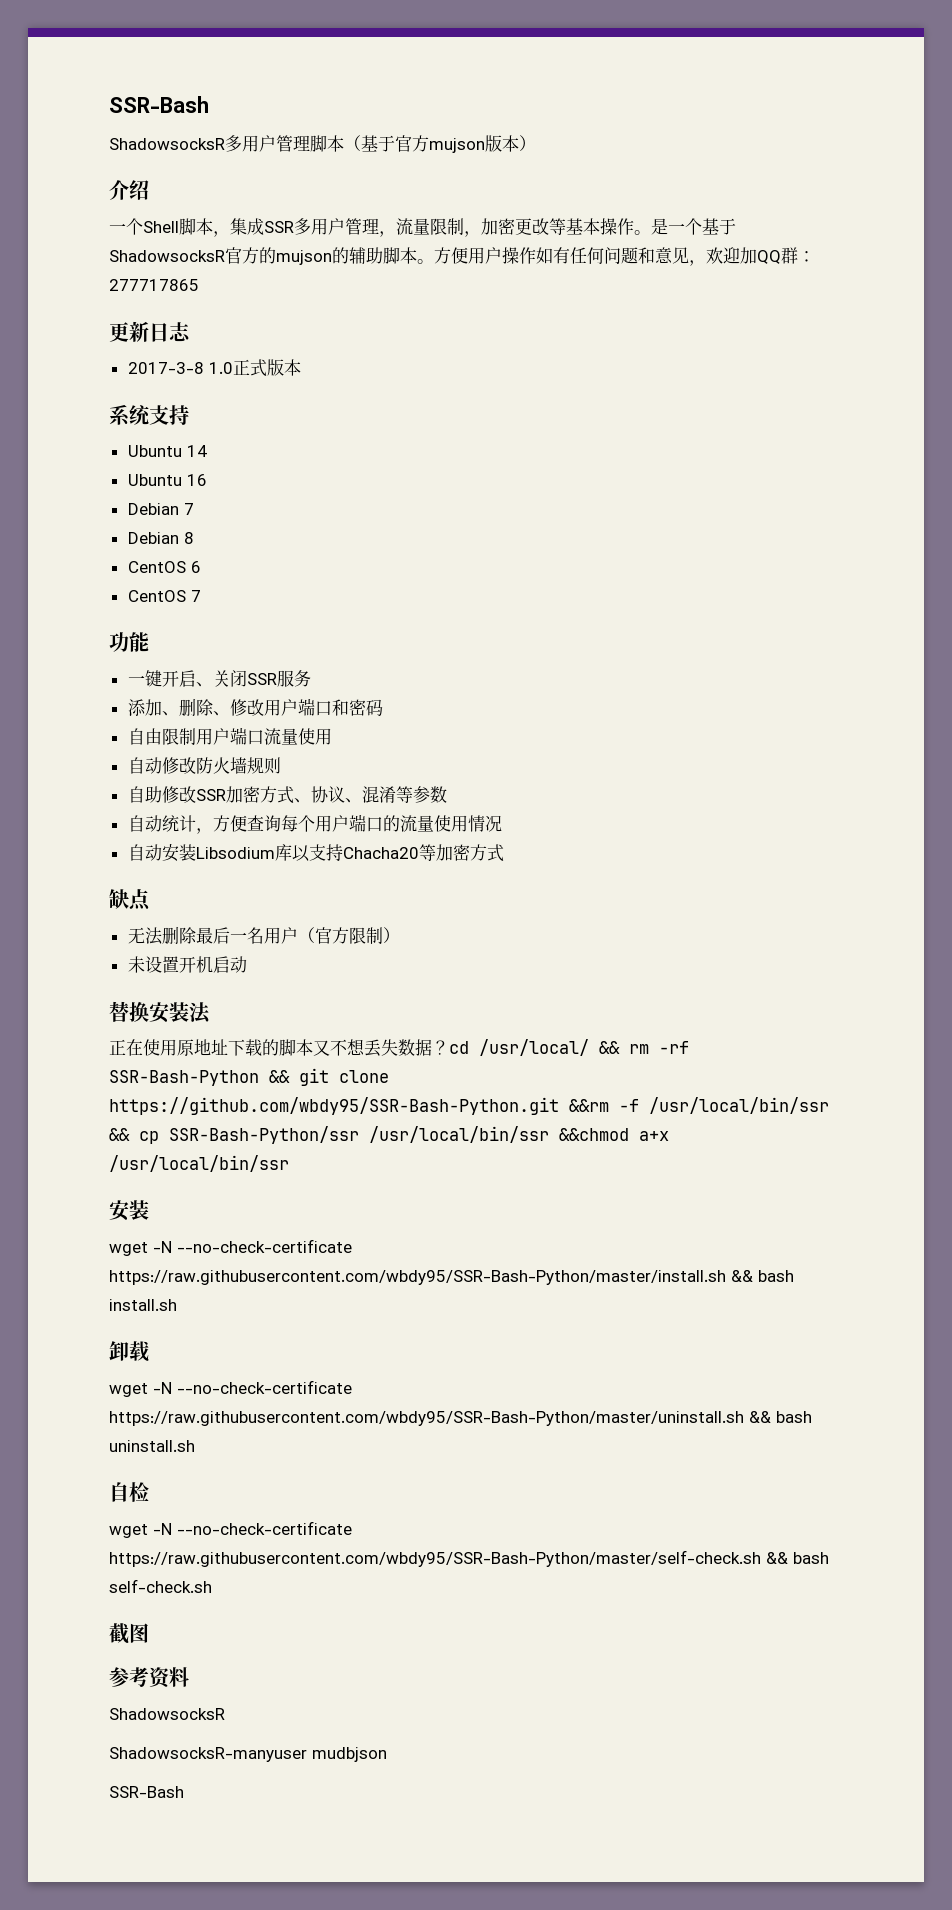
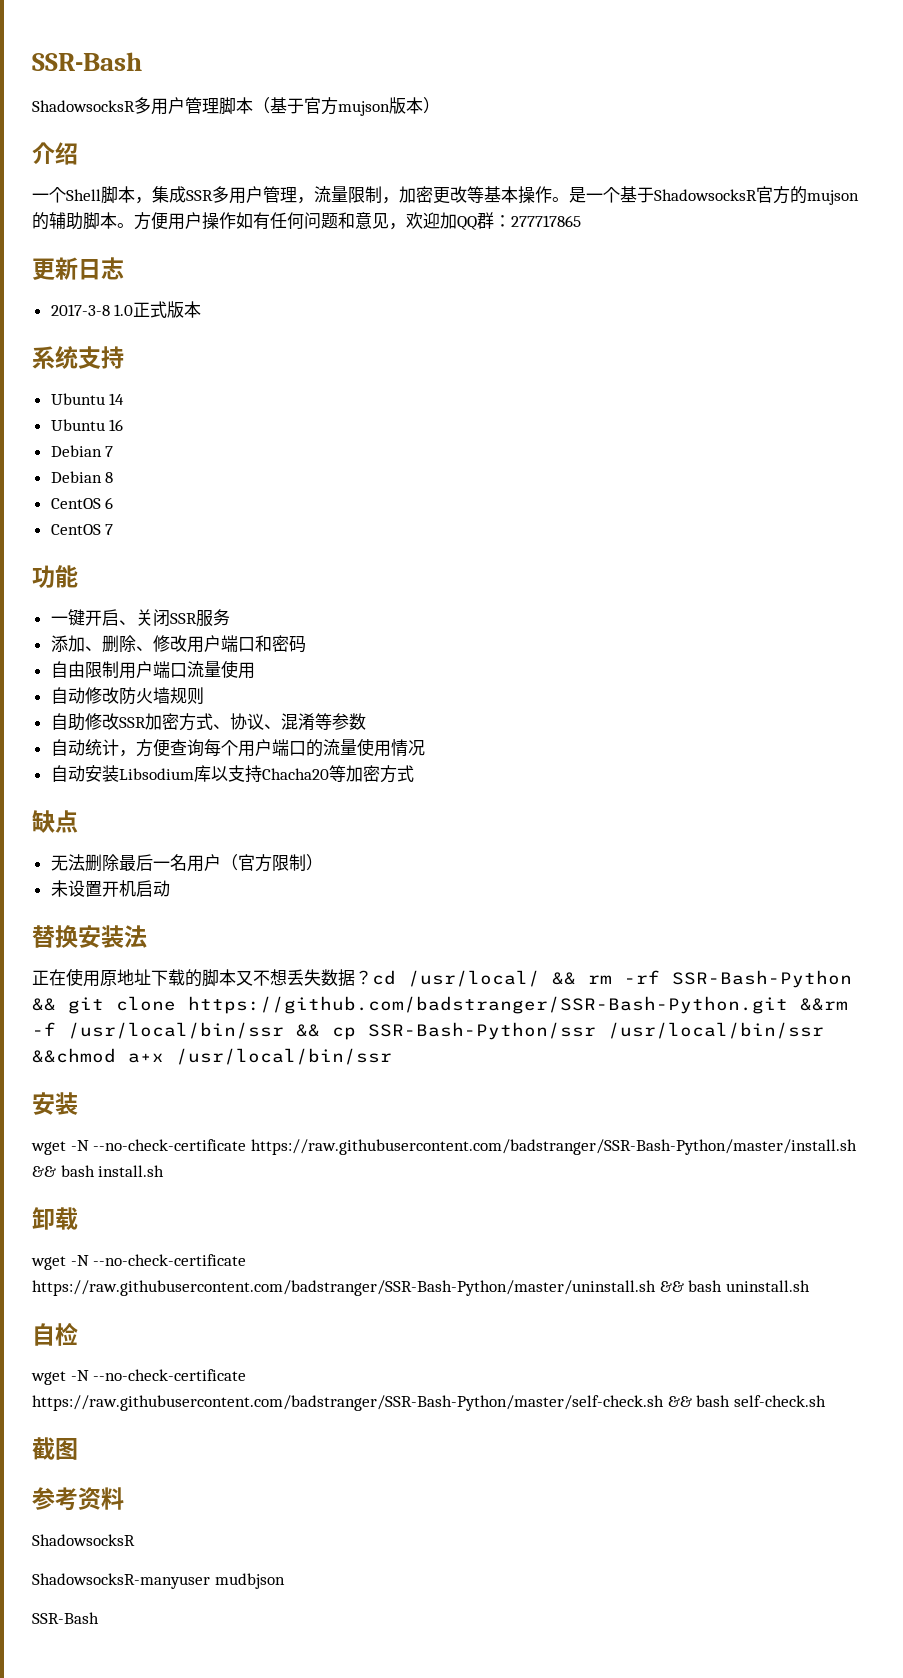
[109,1097,559,1115] https://github.com/wbdy95/SSR-Bash-Python.git -> [188,996,788,1014] https://github.com/badstranger/SSR-Bash-Python.git
[109,1270,726,1285] https://raw.githubusercontent.com/wbdy95/SSR-Bash-Python/master/install.sh -> [250,1139,857,1155] https://raw.githubusercontent.com/badstranger/SSR-Bash-Python/master/install.sh
[109,1411,744,1426] https://raw.githubusercontent.com/wbdy95/SSR-Bash-Python/master/uninstall.sh -> [32,1280,656,1296] https://raw.githubusercontent.com/badstranger/SSR-Bash-Python/master/uninstall.sh
[109,1550,761,1567] https://raw.githubusercontent.com/wbdy95/SSR-Bash-Python/master/self-check.sh -> [32,1395,664,1411] https://raw.githubusercontent.com/badstranger/SSR-Bash-Python/master/self-check.sh

